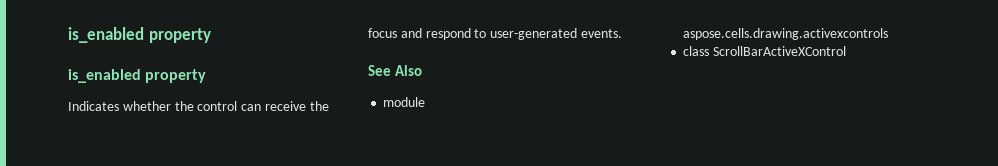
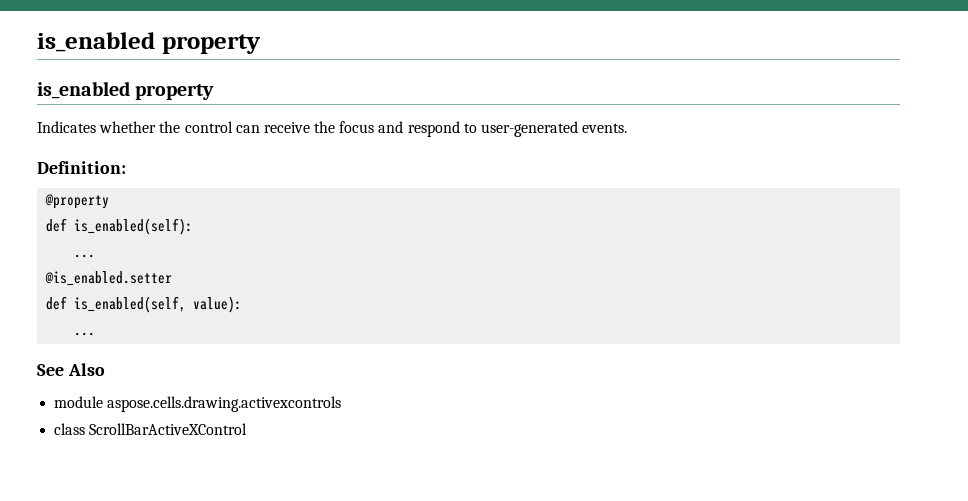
(622, 33) none -> [37,161,126,174] [45,194,110,209] [46,218,194,235] [74,254,96,258] [45,271,173,286] [46,296,243,313] [74,332,96,336] // Definition: // @property // def is_enabled(self): // ... // @is_enabled.setter // def is_enabled(self, value): // ...

